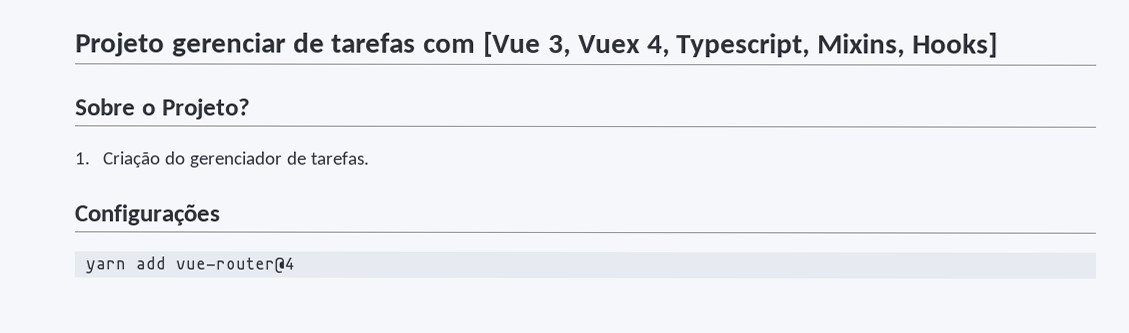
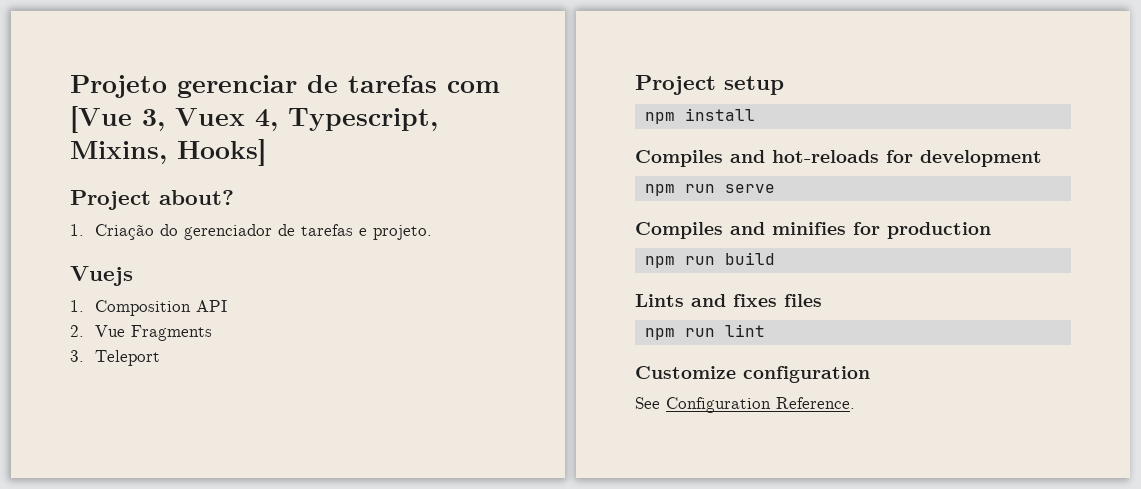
[75,98,251,120] Sobre o Projeto? -> [70,190,234,210] Project about?
[310,151,370,165] [74,204,220,226] [85,256,296,274] tarefas. // Configurações // yarn add vue-router@4 -> [300,224,432,240] [70,266,133,286] [70,300,227,316] [70,325,212,341] [70,350,160,366] [635,75,784,95] [644,108,755,124] [635,150,1042,167] [644,184,775,196] [635,222,991,239] [644,252,775,268] [635,294,822,307] [644,324,765,340] [635,366,870,383] [635,397,855,413] tarefas e projeto. // Vuejs // 1. Composition API // 2. Vue Fragments // 3. Teleport // Project setup // npm install // Compiles and hot-reloads for development // npm run serve // Compiles and minifies for production // npm run build // Lints and fixes files // npm run lint // Customize configuration // See Configuration Reference.

